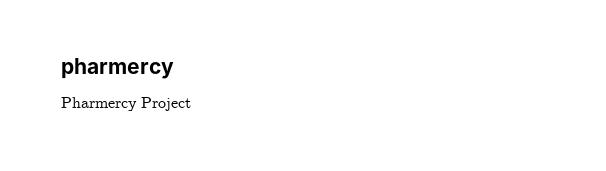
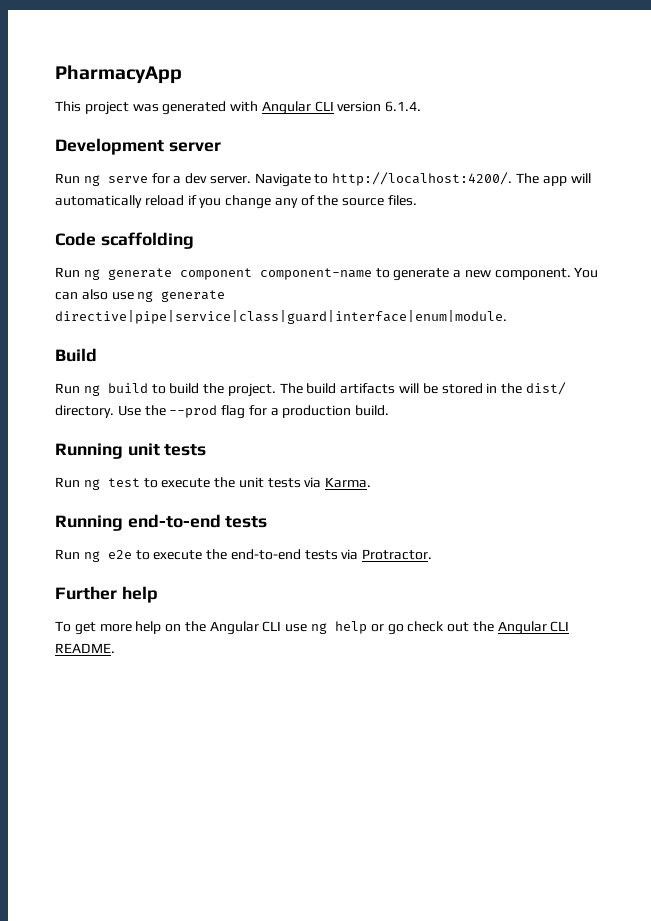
[61,58,174,79] [61,97,191,111] pharmercy // Pharmercy Project -> [55,65,182,84] [55,101,422,115] [55,138,221,155] [55,172,591,187] [55,195,418,209] [55,232,194,249] [55,267,599,281] [55,289,226,302] [55,310,507,324] [55,348,97,362] [55,382,566,397] [55,405,390,419] [55,443,207,459] [55,477,372,490] [55,514,268,531] [55,549,433,562] [55,586,158,603] [55,621,570,635] [55,643,115,653] PharmacyApp // This project was generated with Angular CLI version 6.1.4. // Development server // Run ng serve for a dev server. Navigate to http://localhost:4200/. The app will automatically reload if you change any of the source files. // Code scaffolding // Run ng generate component component-name to generate a new component. You can also use ng generate directive|pipe|service|class|guard|interface|enum|module. // Build // Run ng build to build the project. The build artifacts will be stored in the dist/ directory. Use the --prod flag for a production build. // Running unit tests // Run ng test to execute the unit tests via Karma. // Running end-to-end tests // Run ng e2e to execute the end-to-end tests via Protractor. // Further help // To get more help on the Angular CLI use ng help or go check out the Angular CLI README.

